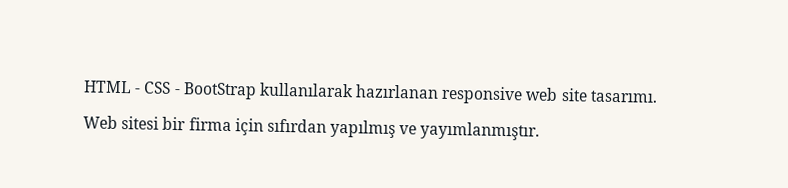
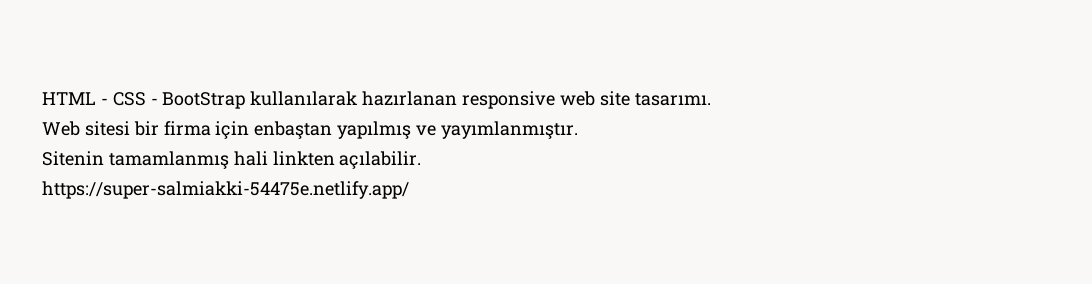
[266,118,327,133] sıfırdan -> [254,121,333,139] enbaştan
(541, 131) none -> [42,151,422,169] [42,181,409,199] // Sitenin tamamlanmış hali linkten açılabilir. // https://super-salmiakki-54475e.netlify.app/

